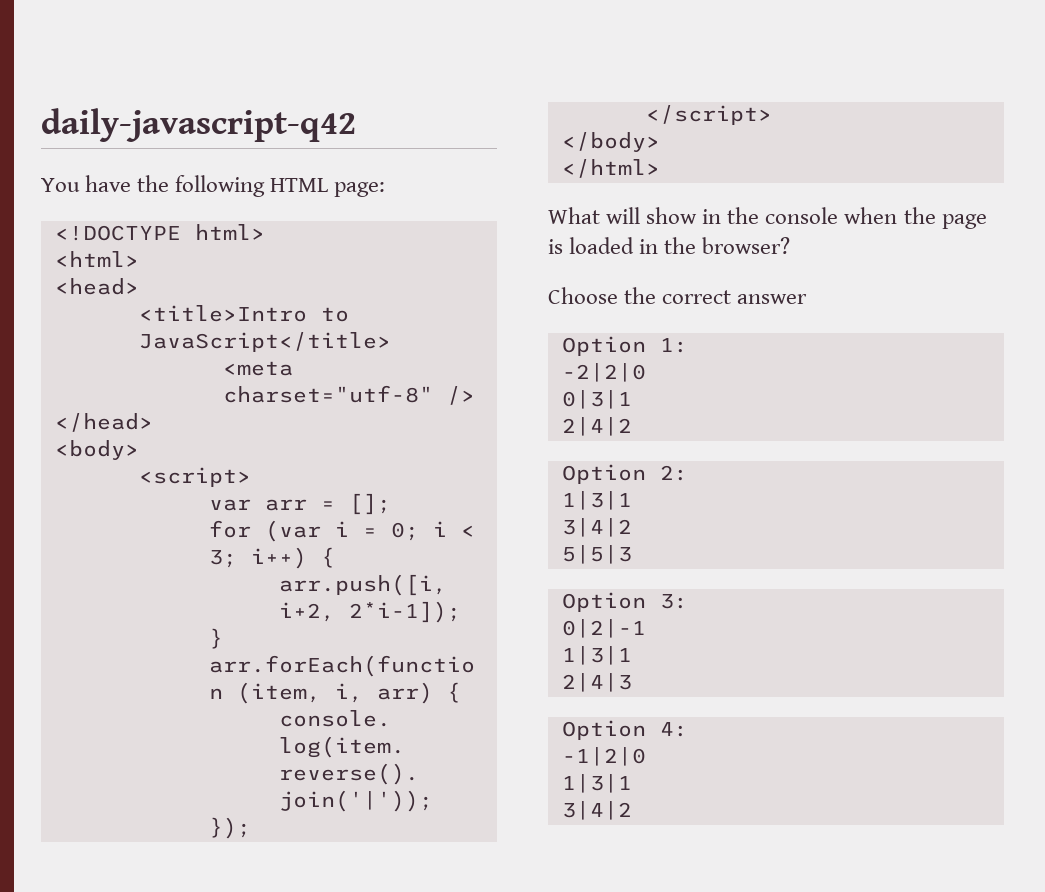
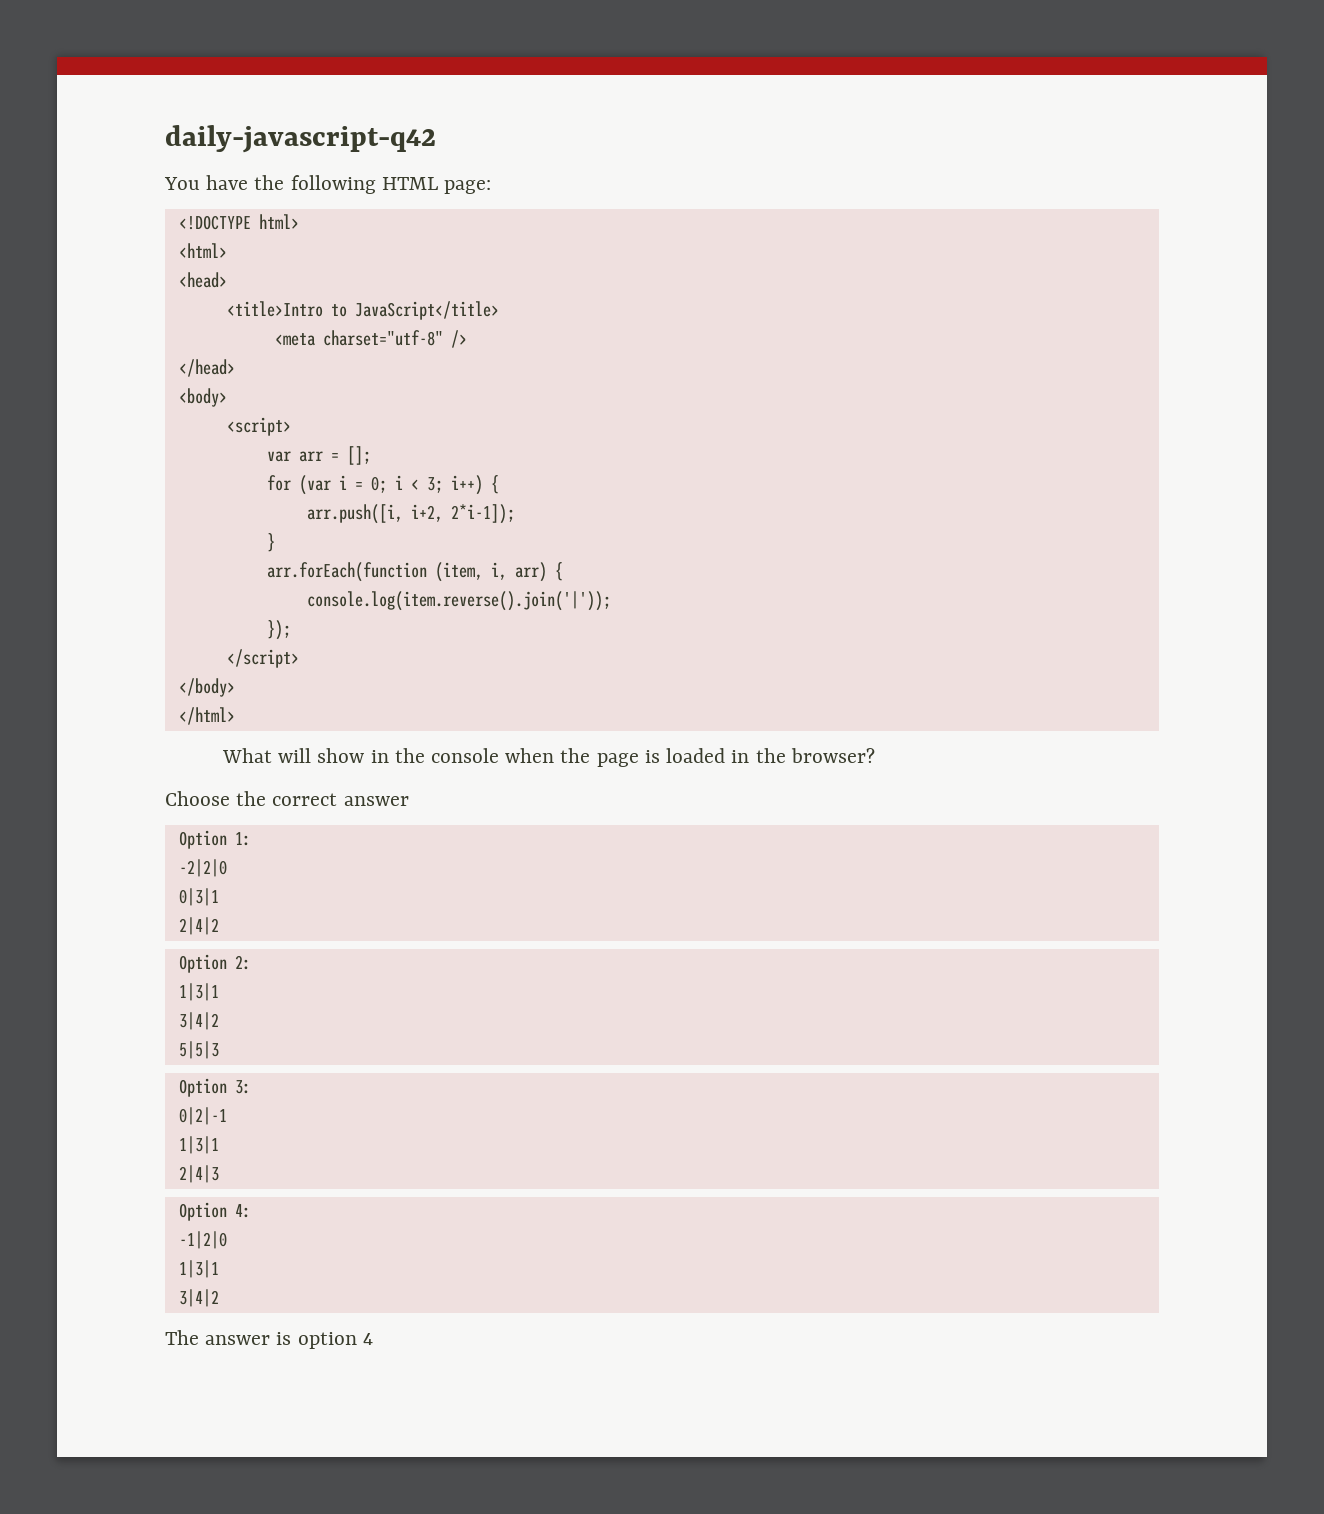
(632, 810) none -> [165,1330,373,1349] // The answer is option 4

